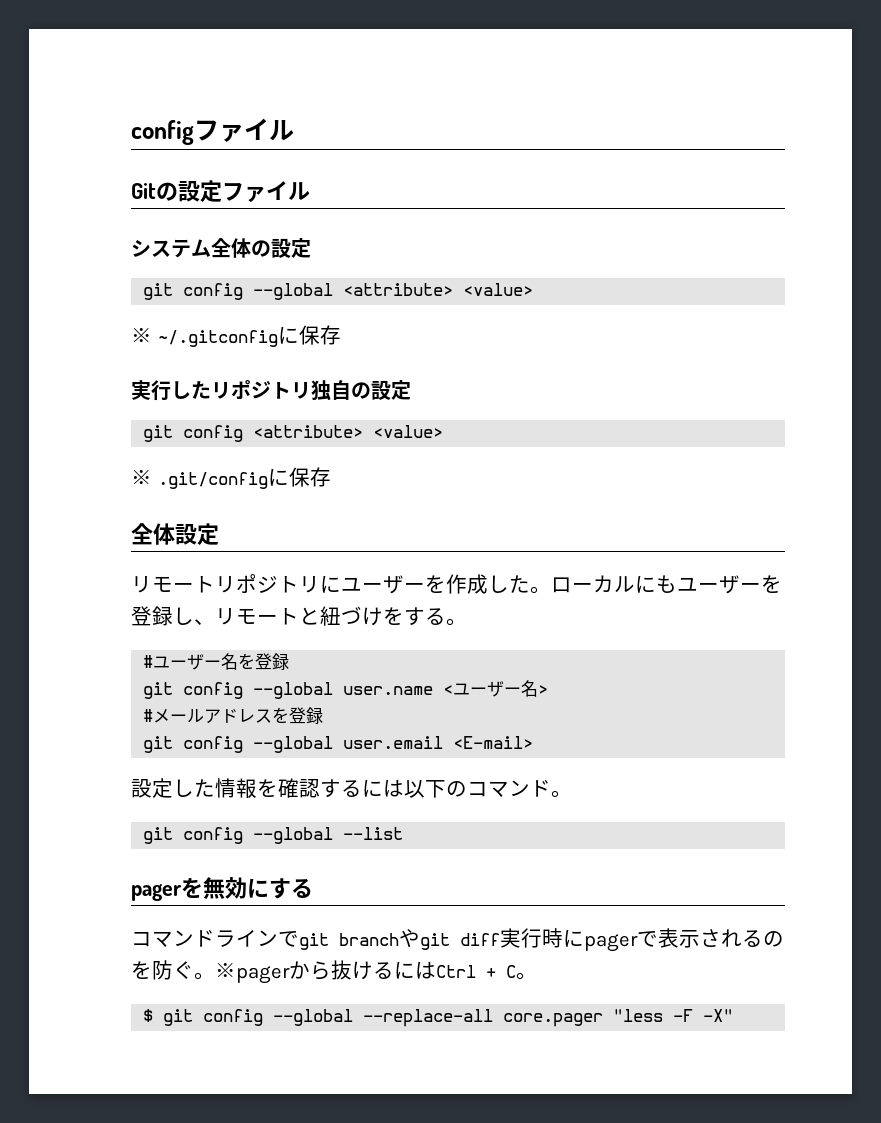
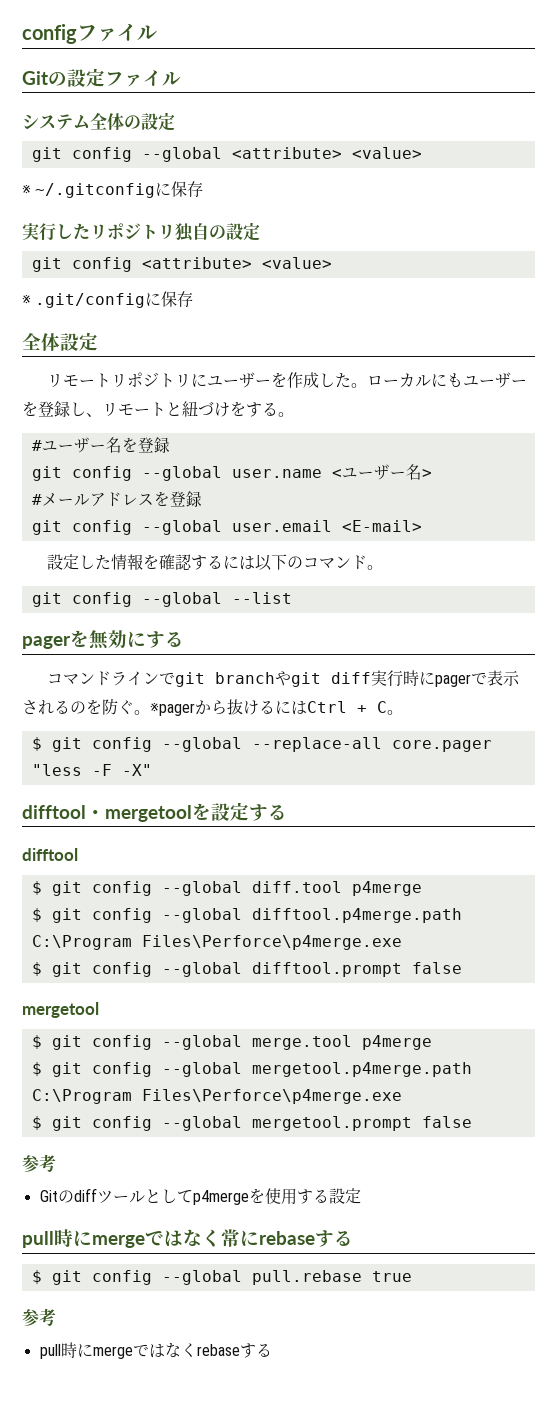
(734, 1015) none -> [22,802,287,822] [22,848,78,861] [31,881,422,896] [31,908,462,923] [31,935,402,950] [31,962,462,977] [22,1002,99,1018] [31,1035,432,1050] [31,1062,472,1077] [31,1089,402,1104] [31,1116,472,1131] [22,1154,56,1172] [39,1188,361,1205] [22,1229,353,1248] [31,1270,412,1285] [22,1308,56,1326] [39,1342,272,1359] // difftool・mergetoolを設定する // difftool // $ git config --global diff.tool p4merge // $ git config --global difftool.p4merge.path C:\Program Files\Perforce\p4merge.exe // $ git config --global difftool.prompt false // mergetool // $ git config --global merge.tool p4merge // $ git config --global mergetool.p4merge.path C:\Program Files\Perforce\p4merge.exe // $ git config --global mergetool.prompt false // 参考 // Gitのdiffツールとしてp4mergeを使用する設定 // pull時にmergeではなく常にrebaseする // $ git config --global pull.rebase true // 参考 // pull時にmergeではなくrebaseする

